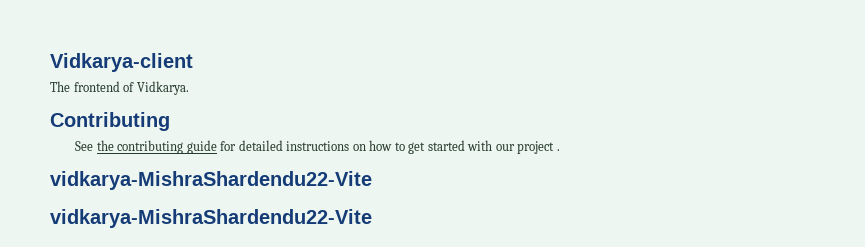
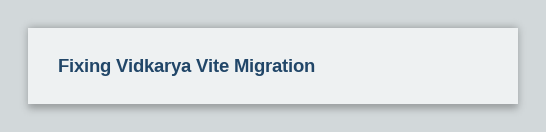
[50,53,193,72] [50,81,189,95] [50,112,170,131] [75,140,560,154] [50,171,372,190] [50,209,372,228] Vidkarya-client // The frontend of Vidkarya. // Contributing // See the contributing guide for detailed instructions on how to get started with our project . // vidkarya-MishraShardendu22-Vite // vidkarya-MishraShardendu22-Vite -> [58,59,315,76] Fixing Vidkarya Vite Migration

